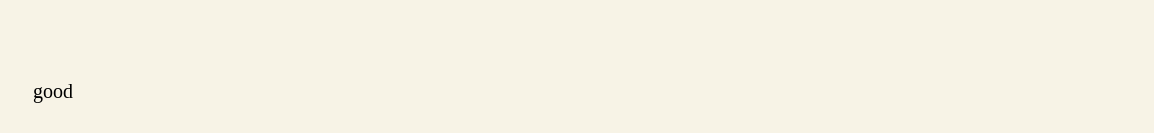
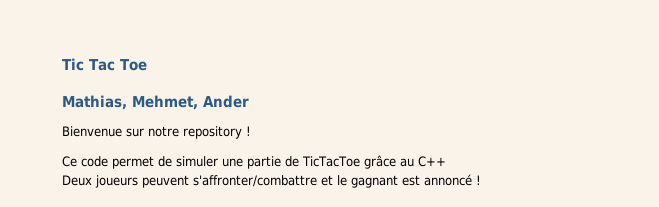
[33,84,73,103] good -> [62,58,147,71] [62,95,249,110] [62,126,251,139] [62,155,446,169] [62,174,481,188] Tic Tac Toe // Mathias, Mehmet, Ander // Bienvenue sur notre repository ! // Ce code permet de simuler une partie de TicTacToe grâce au C++ // Deux joueurs peuvent s'affronter/combattre et le gagnant est annoncé !

